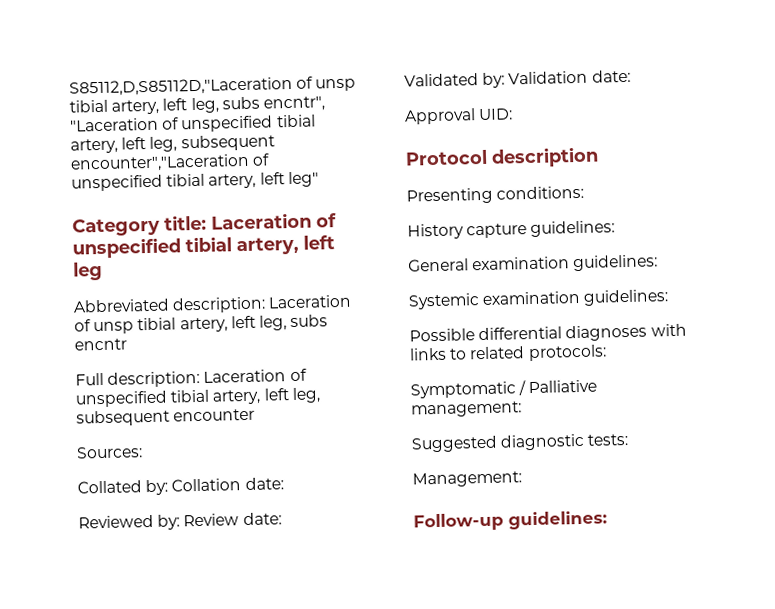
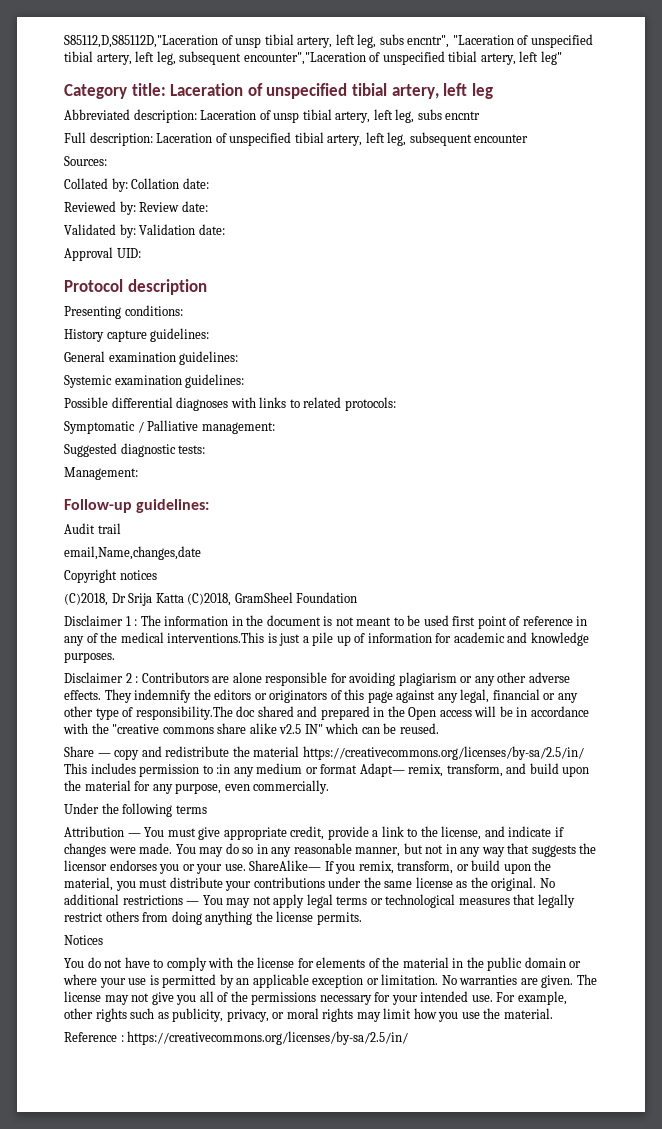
(607, 520) none -> [64,523,121,534] [64,546,201,560] [64,569,157,583] [64,592,358,606] [64,615,588,629] [64,632,589,646] [64,652,115,663] [64,672,570,686] [64,689,578,703] [64,706,589,720] [63,723,439,734] [64,746,584,760] [64,763,590,777] [64,780,330,794] [64,803,207,817] [64,826,564,840] [64,843,597,857] [64,860,552,874] [64,877,555,891] [64,894,575,908] [64,911,362,925] [64,935,103,945] [64,957,582,971] [63,974,597,988] [64,991,567,1005] [64,1008,553,1022] [64,1031,409,1045] // Audit trail // email,Name,changes,date // Copyright notices // (C)2018, Dr Srija Katta (C)2018, GramSheel Foundation // Disclaimer 1 : The information in the document is not meant to be used first point of reference in any of the medical interventions.This is just a pile up of information for academic and knowledge purposes. // Disclaimer 2 : Contributors are alone responsible for avoiding plagiarism or any other adverse effects. They indemnify the editors or originators of this page against any legal, financial or any other type of responsibility.The doc shared and prepared in the Open access will be in accordance with the "creative commons share alike v2.5 IN" which can be reused. // Share — copy and redistribute the material https://creativecommons.org/licenses/by-sa/2.5/in/ This includes permission to :in any medium or format Adapt— remix, transform, and build upon the material for any purpose, even commercially. // Under the following terms // Attribution — You must give appropriate credit, provide a link to the license, and indicate if changes were made. You may do so in any reasonable manner, but not in any way that suggests the licensor endorses you or your use. ShareAlike— If you remix, transform, or build upon the material, you must distribute your contributions under the same license as the original. No additional restrictions — You may not apply legal terms or technological measures that legally restrict others from doing anything the license permits. // Notices // You do not have to comply with the license for elements of the material in the public domain or where your use is permitted by an applicable exception or limitation. No warranties are given. The license may not give you all of the permissions necessary for your intended use. For example, other rights such as publicity, privacy, or moral rights may limit how you use the material. // Reference : https://creativecommons.org/licenses/by-sa/2.5/in/

